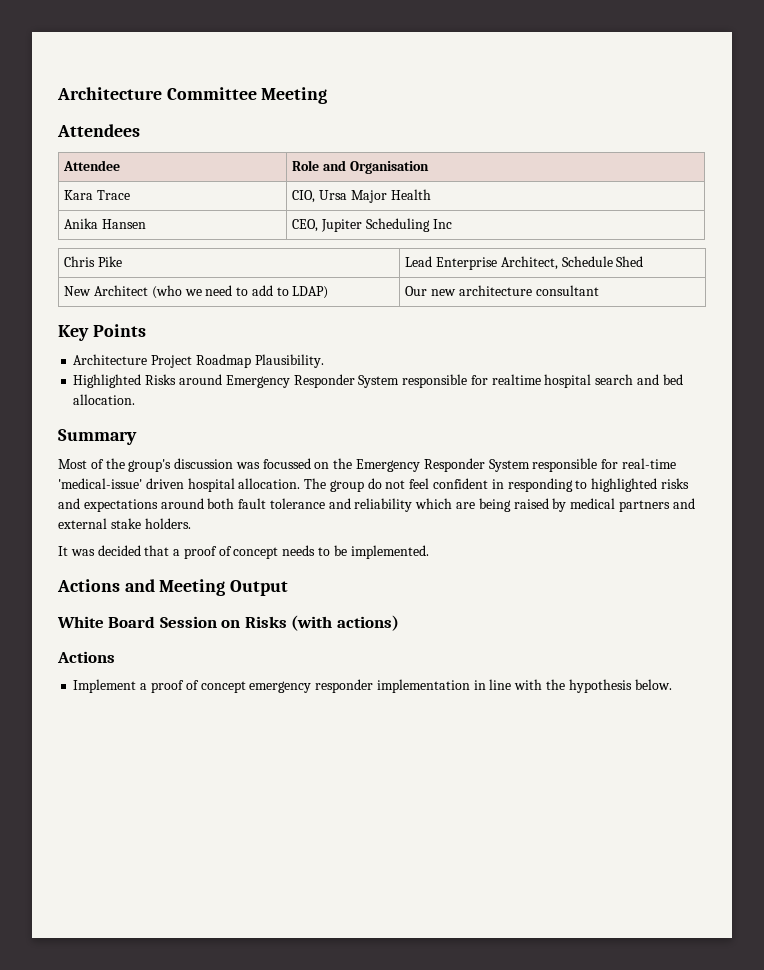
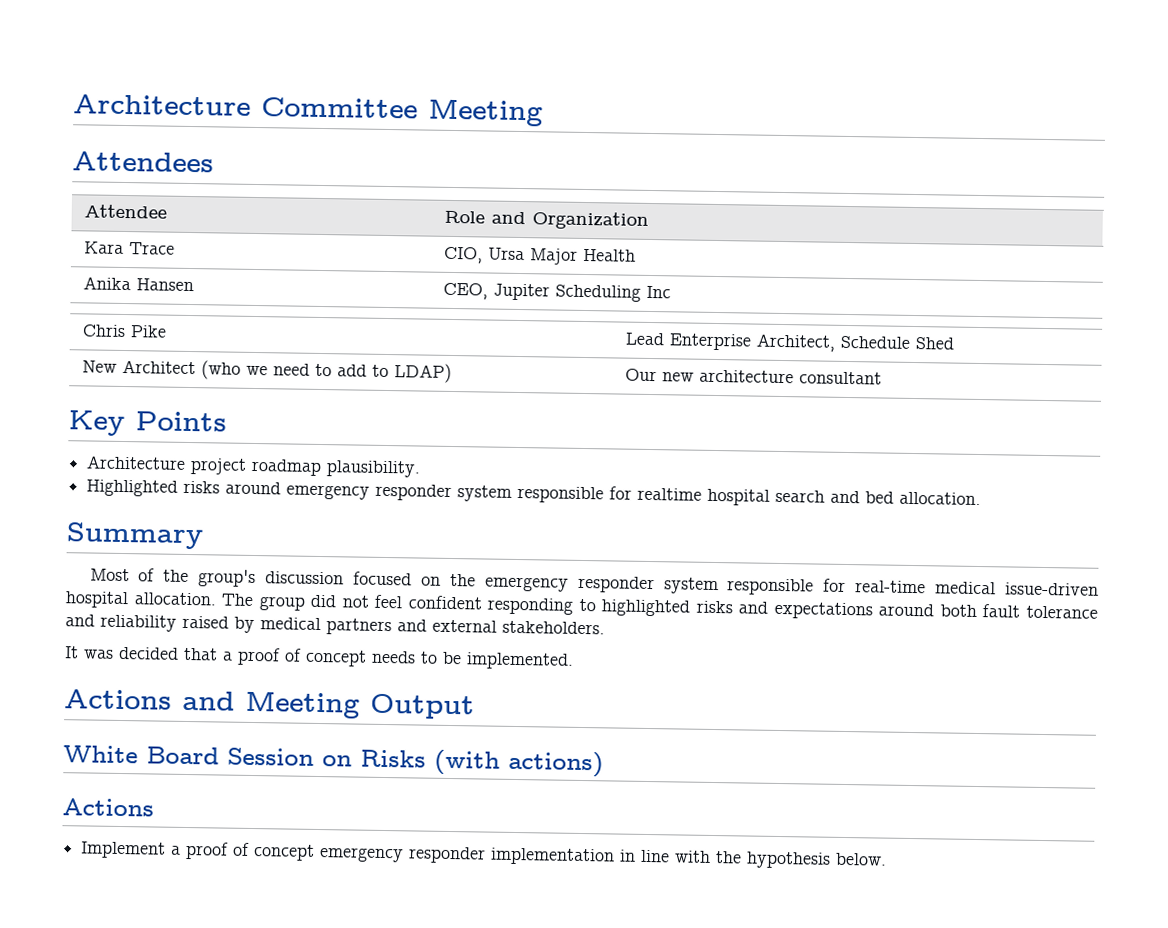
[349,161,429,174] Organisation -> [531,211,649,230] Organization
[151,354,324,368] [73,374,400,388] Project Roadmap Plausibility. // Highlighted Risks around Emergency Responder System -> [190,458,422,478] [86,479,513,502] project roadmap plausibility. // Highlighted risks around emergency responder system
[235,458,530,472] was focussed on the Emergency Responder System -> [353,571,719,595] focused on the emergency responder system
[58,478,184,489] 'medical-issue' driven -> [935,581,1099,596] medical issue-driven
[367,478,382,489] do -> [310,594,337,608] did
[491,479,504,489] in -> (482, 602) none
[415,498,511,512] which are being -> (177, 623) none
[110,518,191,529] stake holders. -> [502,620,605,635] stakeholders.

